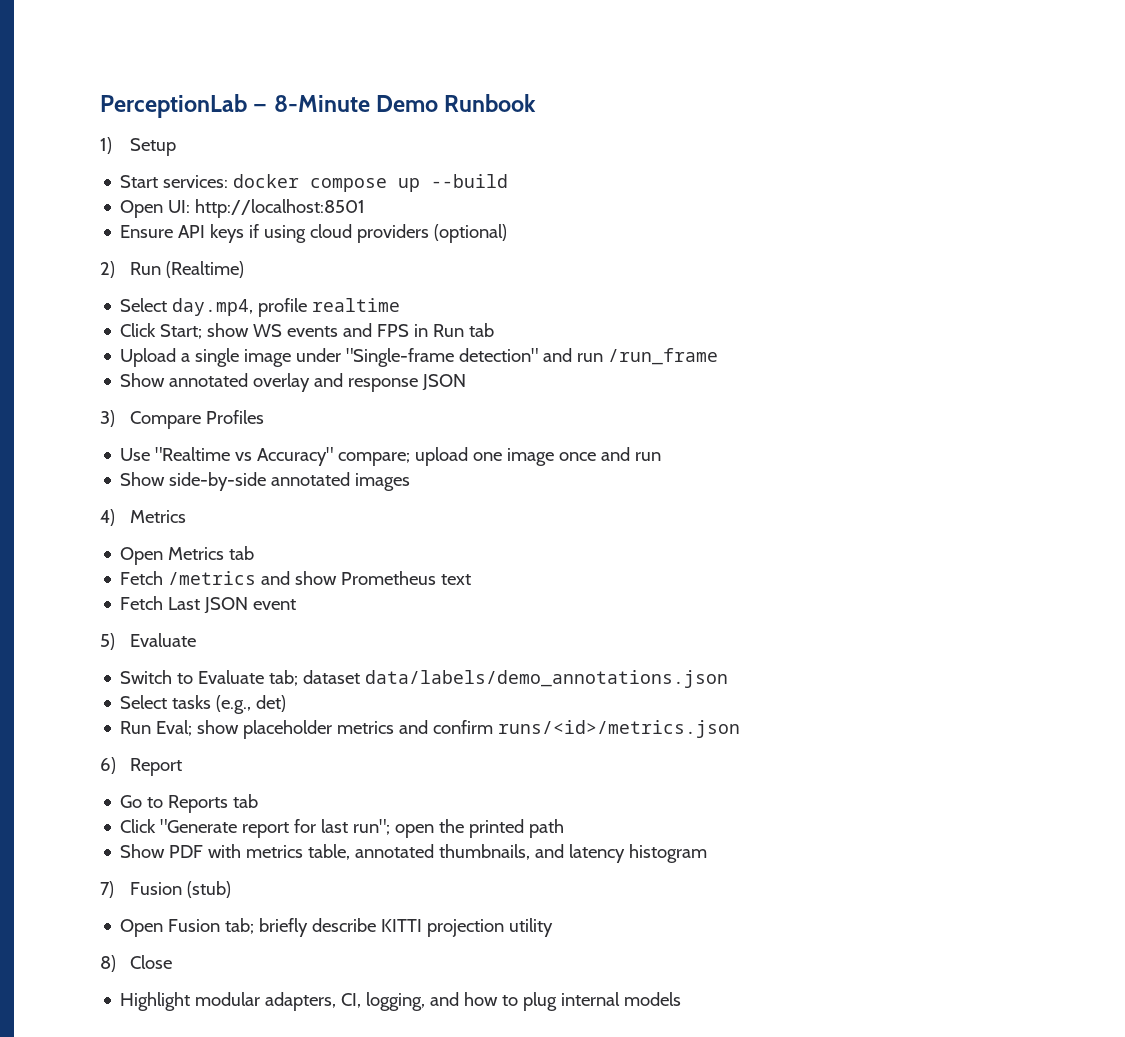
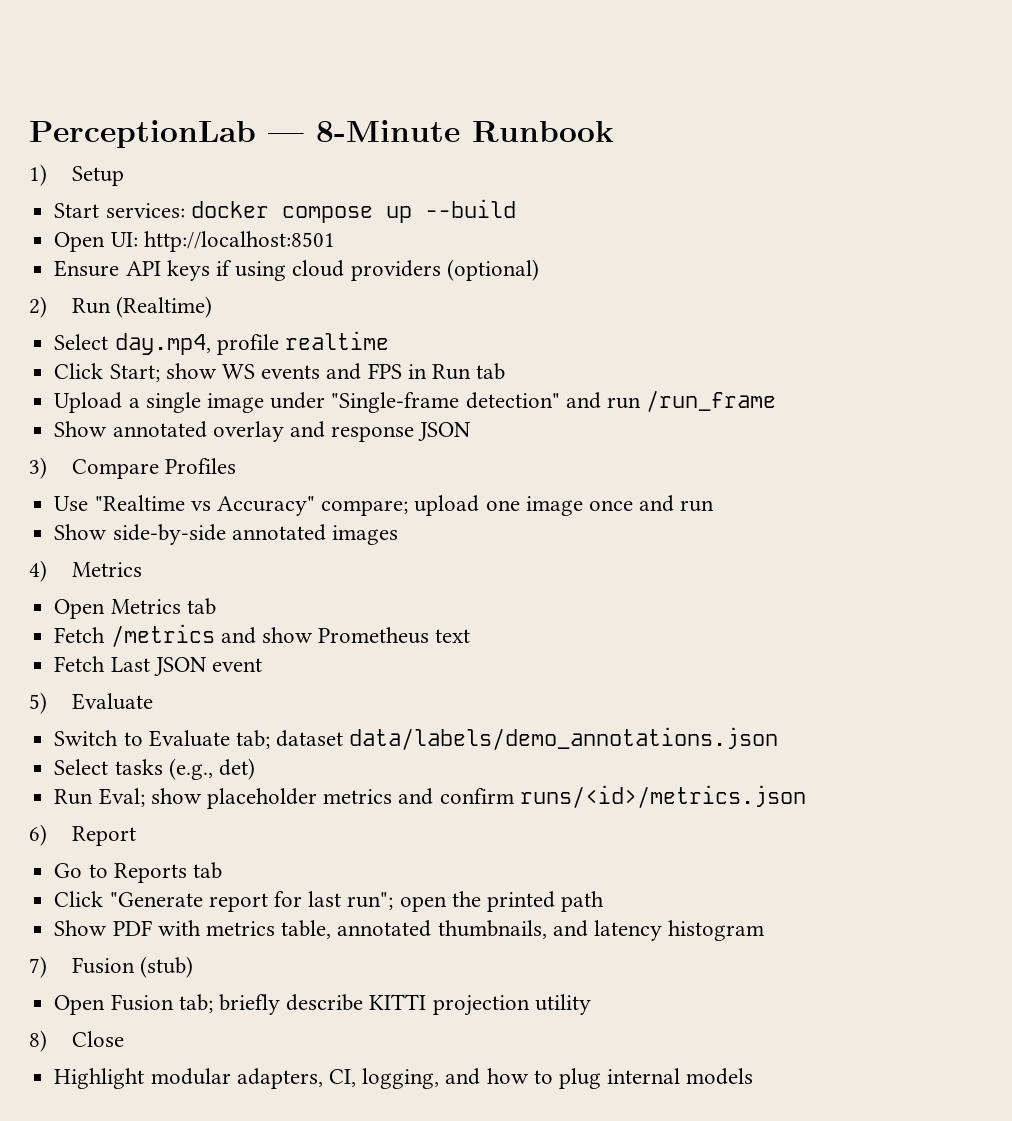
[376,95,439,112] Demo -> (460, 131) none

